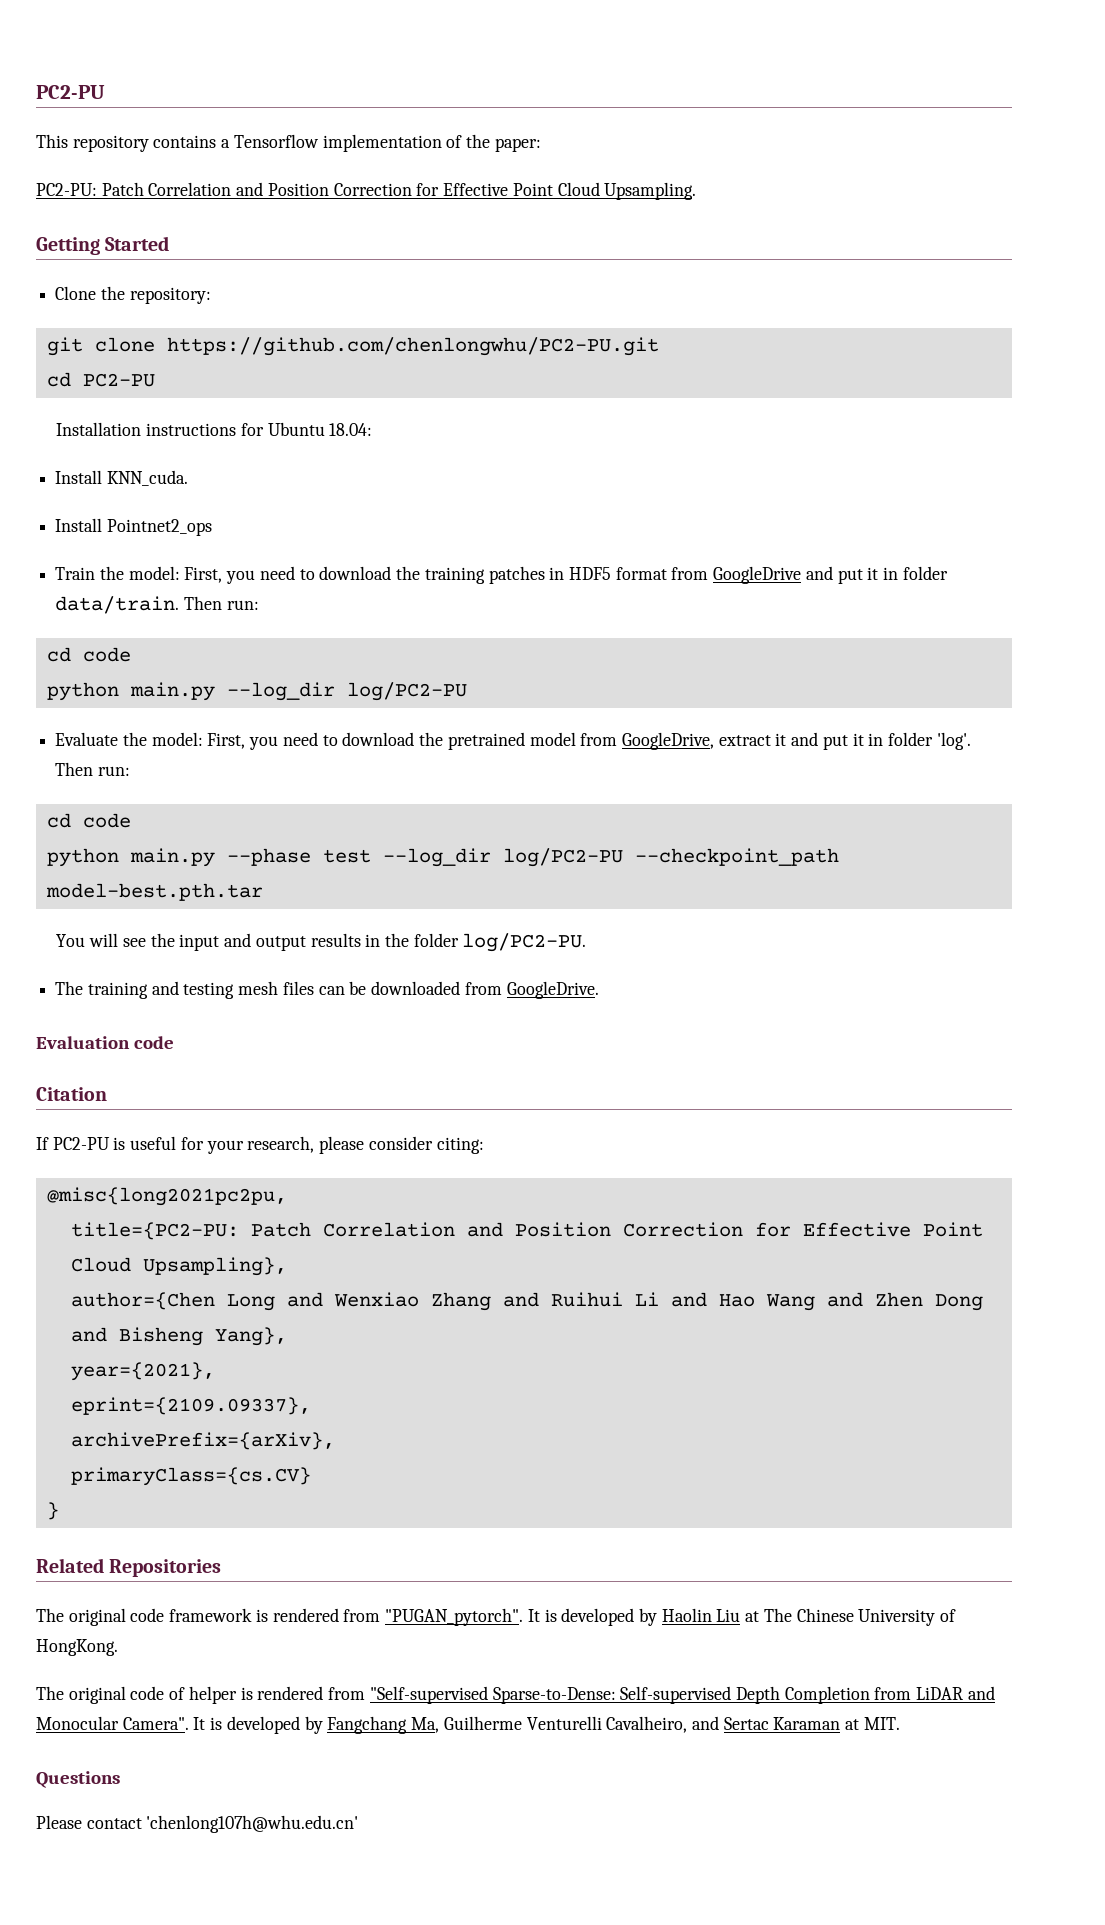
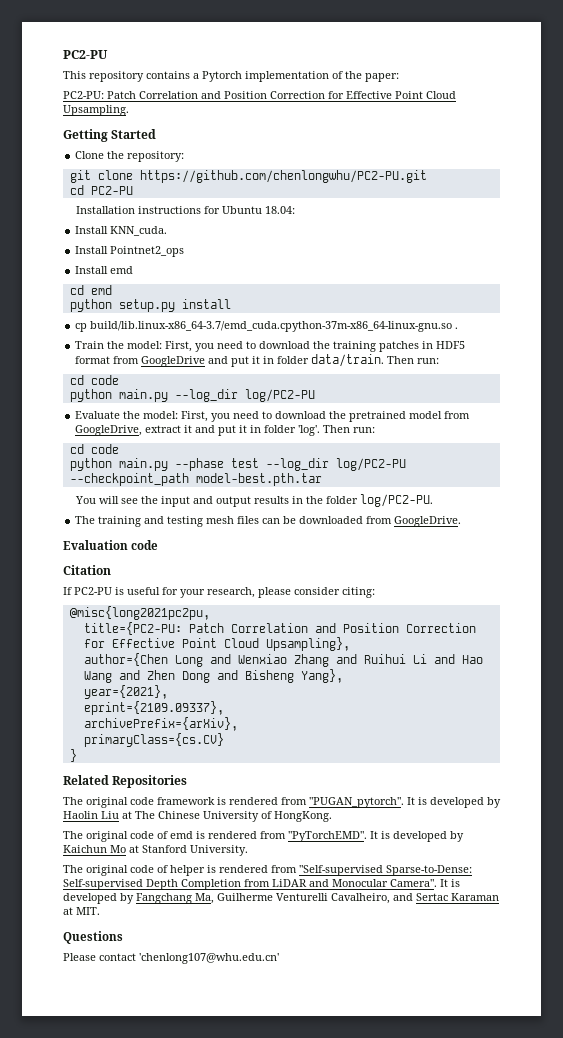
[233,134,319,148] Tensorflow -> [202,71,242,82] Pytorch
(212, 527) none -> [75,266,134,274] [69,285,112,295] [69,299,231,312] [75,321,459,332] // Install emd // cd emd // python setup.py install // cp build/lib.linux-x86_64-3.7/emd_cuda.cpython-37m-x86_64-linux-gnu.so .
(118, 1647) none -> [63,831,464,842] [63,845,248,856] // The original code of emd is rendered from "PyTorchEMD". It is developed by Kaichun Mo at Stanford University.
[146,1815,359,1833] 'chenlong107h@whu.edu.cn' -> [139,953,279,964] 'chenlong107@whu.edu.cn'

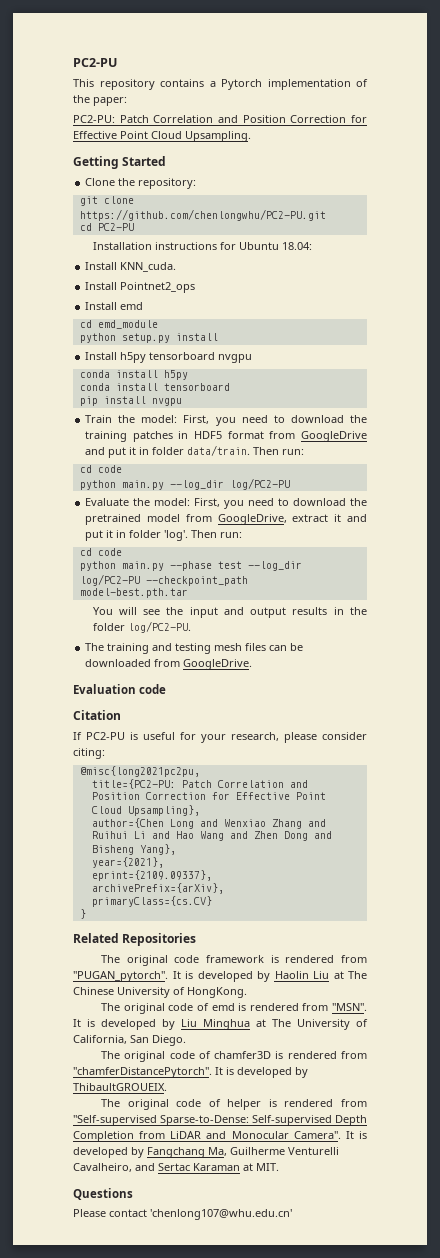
[90,285,112,295] emd -> [97,320,158,329] emd_module
[75,321,459,332] cp build/lib.linux-x86_64-3.7/emd_cuda.cpython-37m-x86_64-linux-gnu.so . -> [85,352,253,363] [79,370,188,380] [79,383,230,391] [79,396,182,406] Install h5py tensorboard nvgpu // conda install h5py // conda install tensorboard // pip install nvgpu
[288,831,464,842] [63,845,248,856] "PyTorchEMD". It is developed by Kaichun Mo at Stanford University. -> [332,1003,367,1011] [73,1019,368,1030] [73,1035,186,1046] [101,1051,367,1062] [73,1067,308,1078] [73,1083,167,1091] "MSN". It is developed by Liu Minghua at The University of California, San Diego. // The original code of chamfer3D is rendered from "chamferDistancePytorch". It is developed by ThibaultGROUEIX.

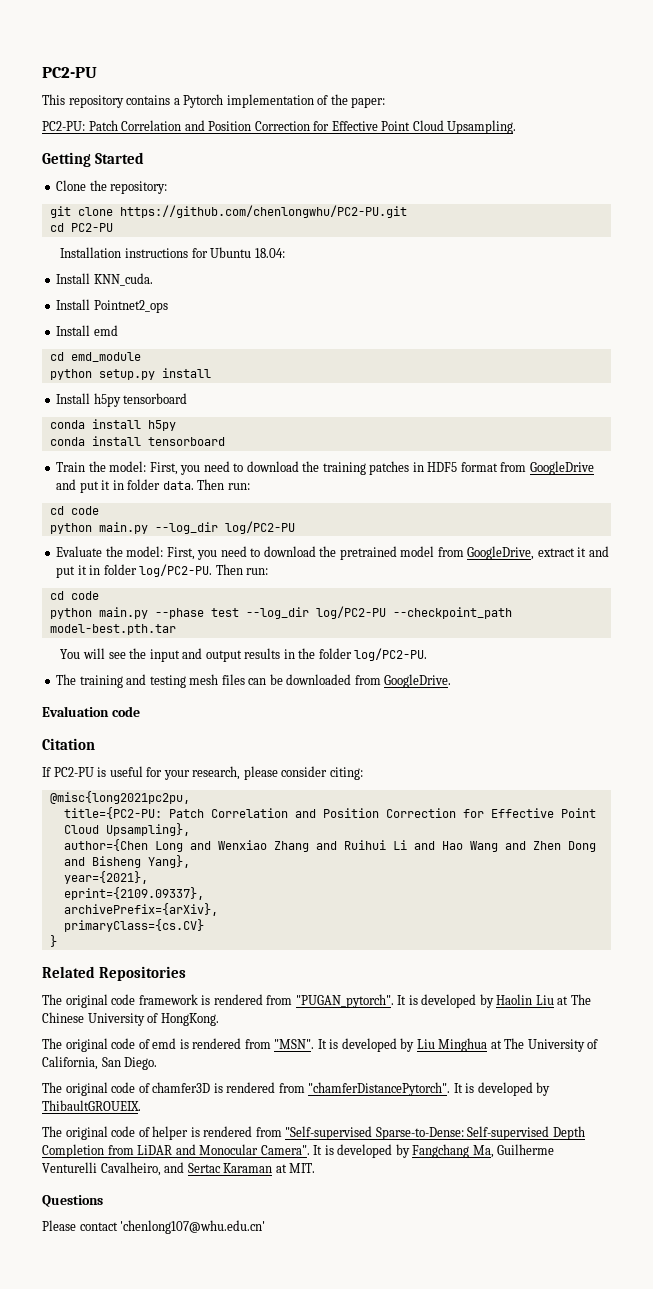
[218,354,253,363] nvgpu -> (188, 398) none
[79,396,182,406] // pip install nvgpu -> (225, 441) none
[187,445,251,456] data/train. -> [162,481,194,490] data.
[164,530,189,541] 'log'. -> [139,564,213,577] log/PC2-PU.

